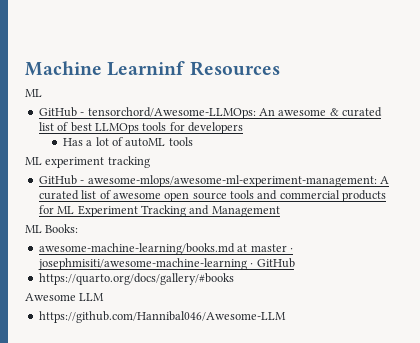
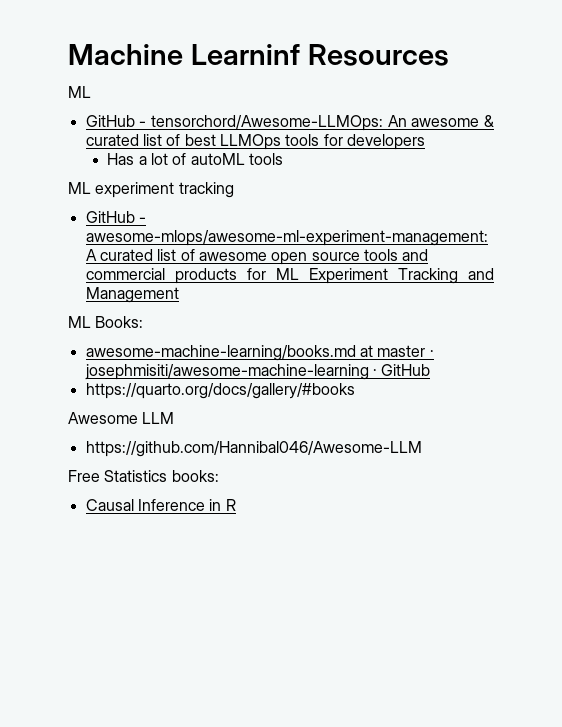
(286, 317) none -> [68,470,219,482] [85,499,236,511] // Free Statistics books: // Causal Inference in R

